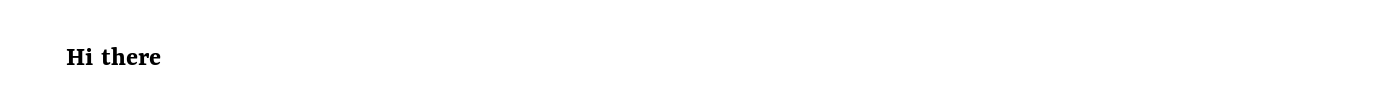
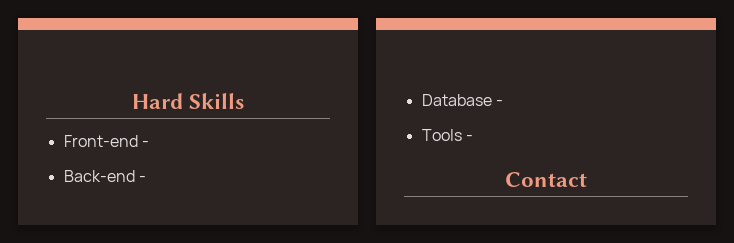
[66,47,161,65] Hi there -> [131,93,245,109] [63,135,149,147] [63,170,146,182] [421,94,503,106] [421,129,473,141] [505,172,587,187] Hard Skills // Front-end - // Back-end - // Database - // Tools - // Contact

